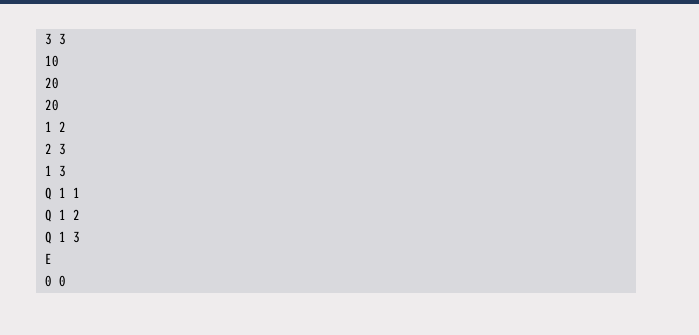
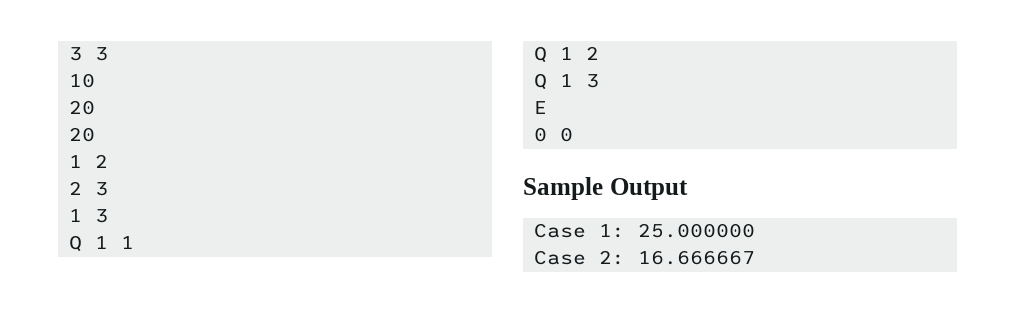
(66, 281) none -> [523,177,688,200] [534,223,756,238] [534,250,756,265] // Sample Output // Case 1: 25.000000 // Case 2: 16.666667

